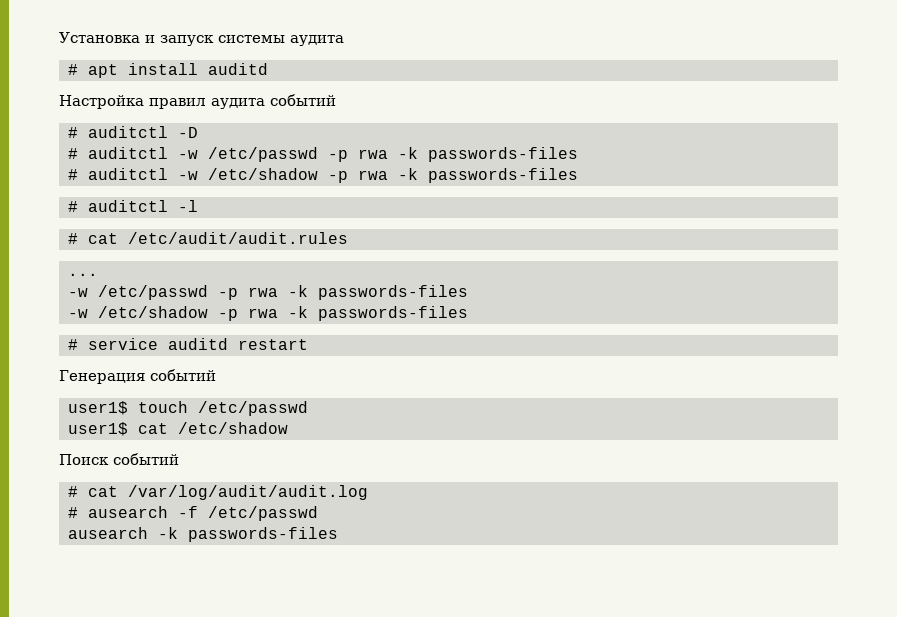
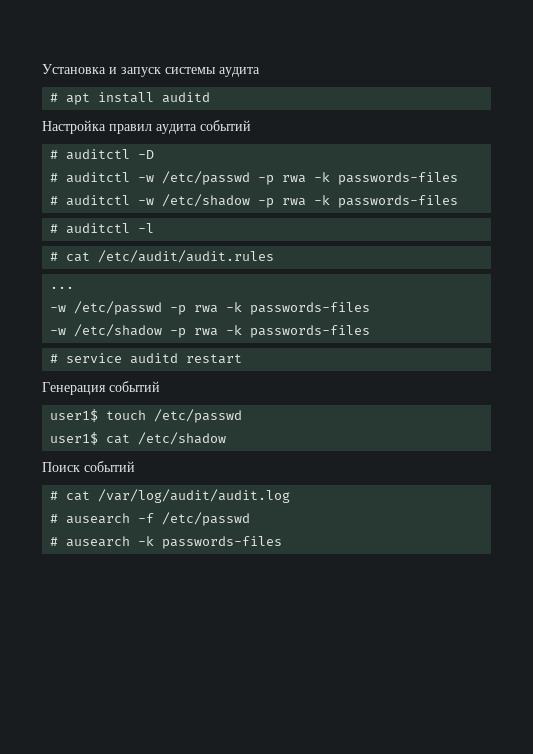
(318, 513) none -> [50,537,59,546] #

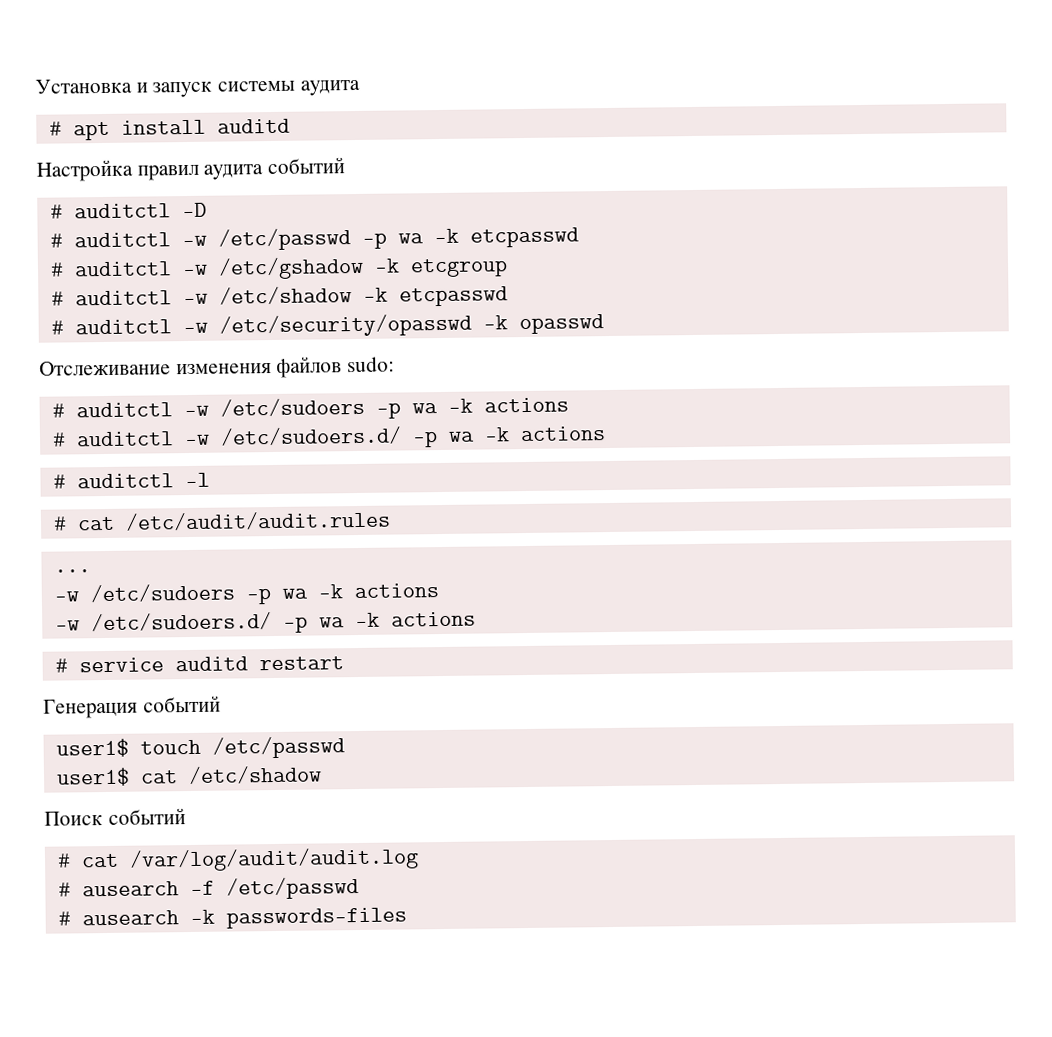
[282,172,459,185] [50,194,459,208] rwa -k passwords-files // # auditctl -w /etc/shadow -p rwa -k passwords-files -> [397,227,579,248] [49,256,508,280] [50,286,508,307] [50,313,604,338] [39,356,396,378] [51,397,569,419] [51,426,606,448] wa -k etcpasswd // # auditctl -w /etc/gshadow -k etcgroup // # auditctl -w /etc/shadow -k etcpasswd // # auditctl -w /etc/security/opasswd -k opasswd // Отслеживание изменения файлов sudo: // # auditctl -w /etc/sudoers -p wa -k actions // # auditctl -w /etc/sudoers.d/ -p wa -k actions
[74,301,371,315] [50,324,371,338] /etc/passwd -p rwa -k passwords-files // -w /etc/shadow -p rwa -k passwords-files -> [89,583,439,605] [54,611,476,633] /etc/sudoers -p wa -k actions // -w /etc/sudoers.d/ -p wa -k actions

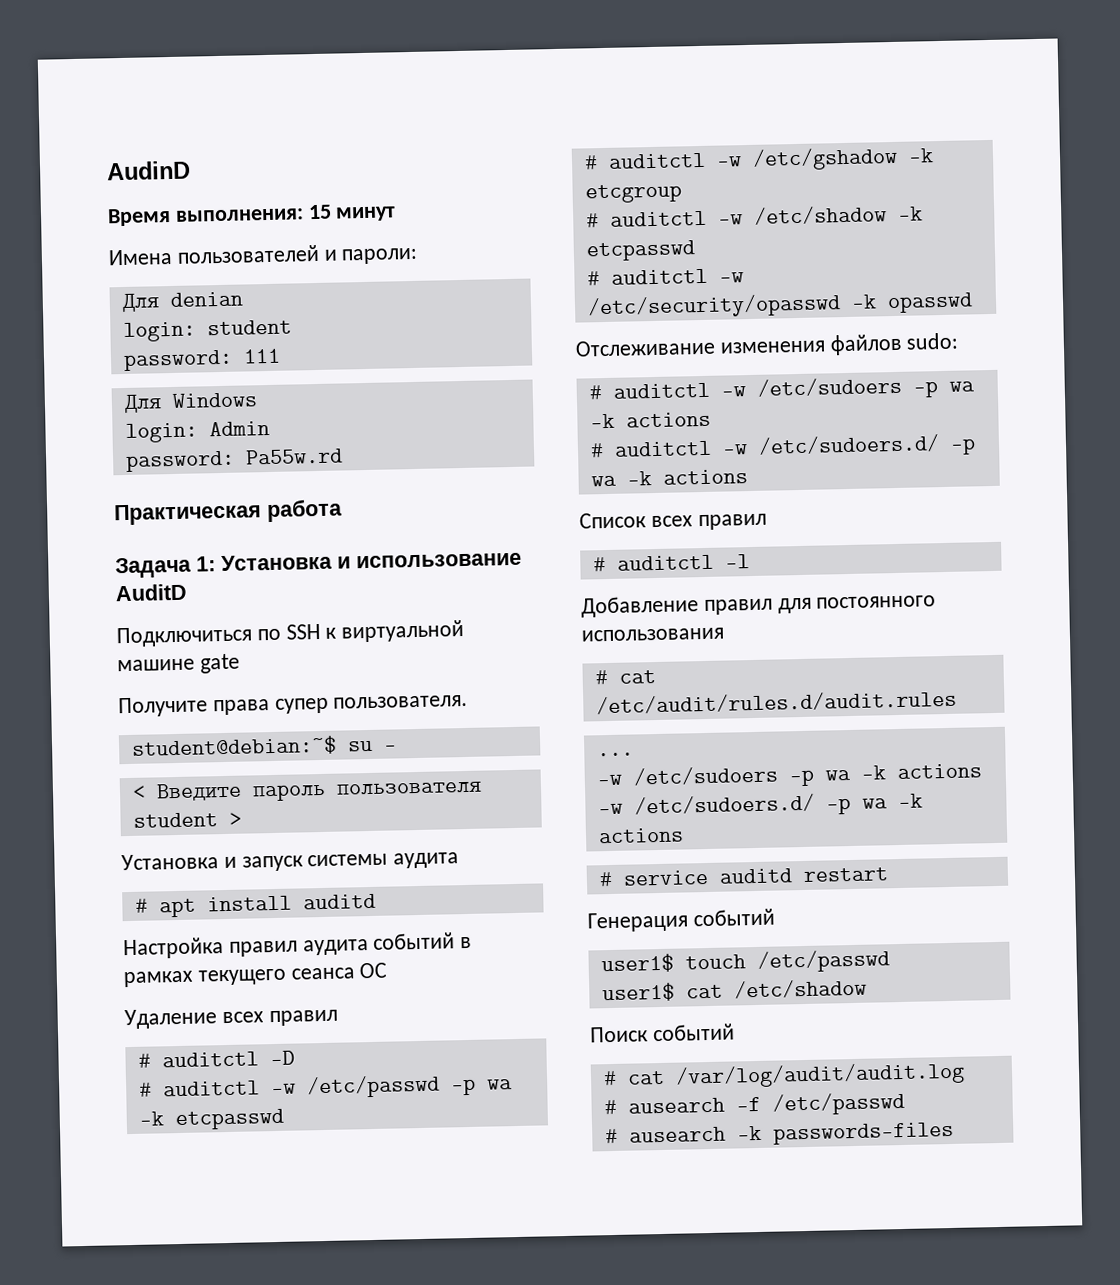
(35, 86) none -> [106,160,191,181] [107,204,397,227] [108,244,419,266] [121,291,243,313] [122,319,292,343] [122,348,281,372] [123,392,258,414] [124,420,270,443] [124,448,343,472] [114,498,343,526] [115,552,522,579] [115,583,188,602] [116,619,465,648] [117,653,240,674] [118,694,469,718] [130,735,397,758] [131,780,482,802] [132,812,242,828] AudinD // Время выполнения: 15 минут // Имена пользователей и пароли: // Для denian // login: student // password: 111 // Для Windows // login: Admin // password: Pa55w.rd // Практическая работа // Задача 1: Установка и использование AuditD // Подключиться по SSH к виртуальной машине gate // Получите права супер пользователя. // student@debian:~$ su - // < Введите пароль пользователя student > //
(346, 166) none -> [460,936,473,949] [123,962,388,988] [124,1008,338,1030] в рамках текущего сеанса ОС // Удаление всех правил
(606, 434) none -> [579,512,767,531] // Список всех правил
[52,510,391,531] // # cat /etc/audit/audit.rules -> [581,595,937,618] [581,627,724,642] [594,670,656,685] [595,689,957,715] // Добавление правил для постоянного использования // # cat /etc/audit/rules.d/audit.rules

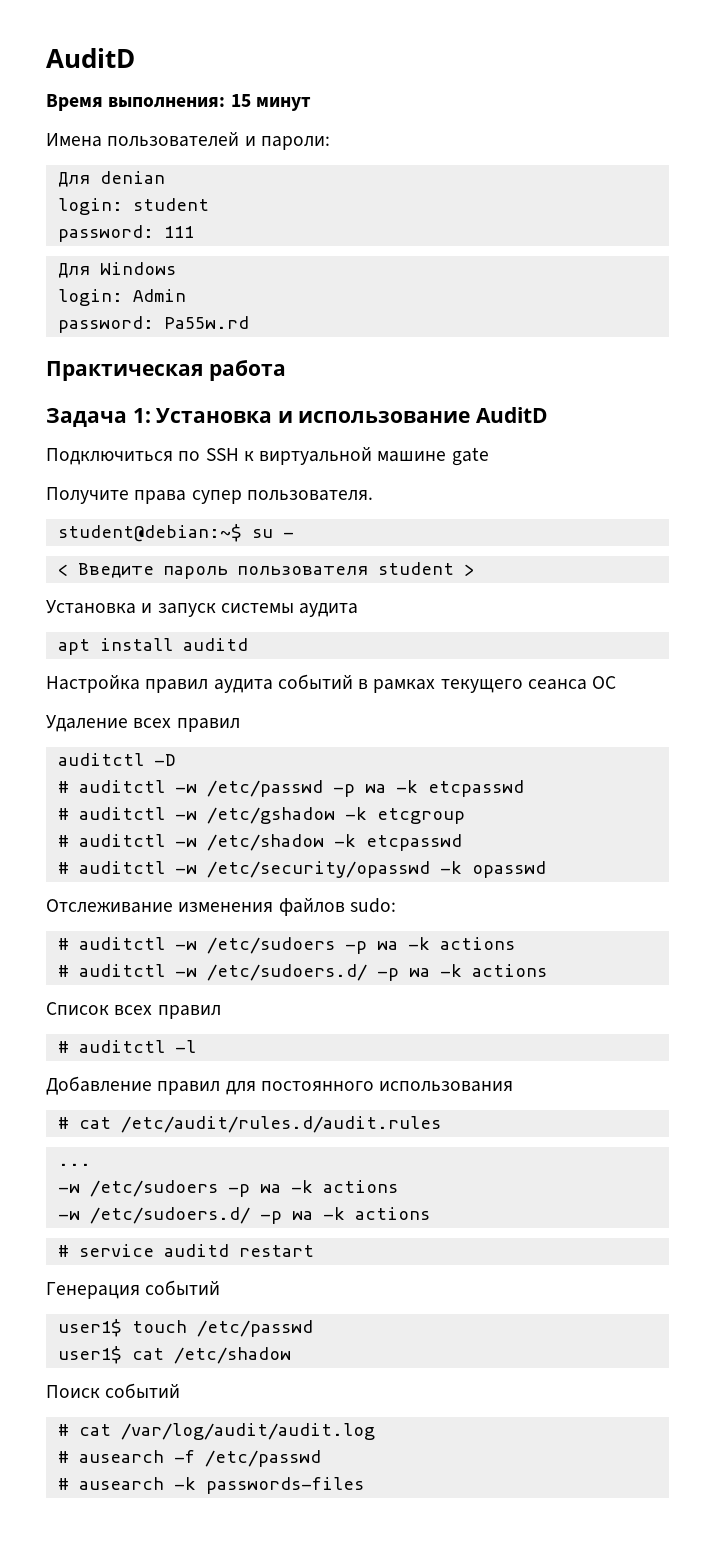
[106,160,191,181] AudinD -> [46,48,135,68] AuditD
[134,898,148,913] # -> (359, 610) none
[137,1053,151,1068] # -> (240, 725) none

